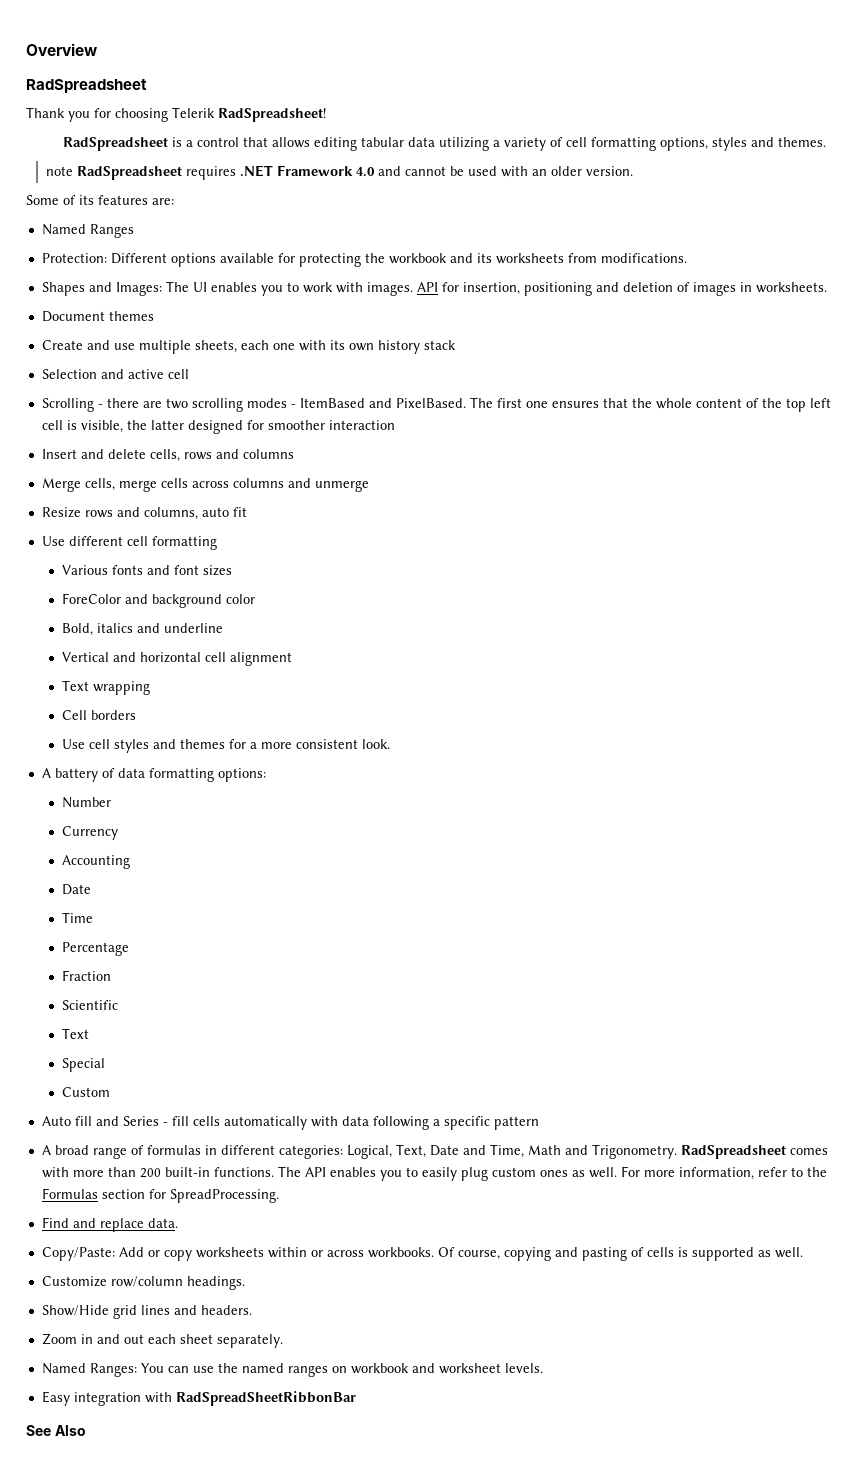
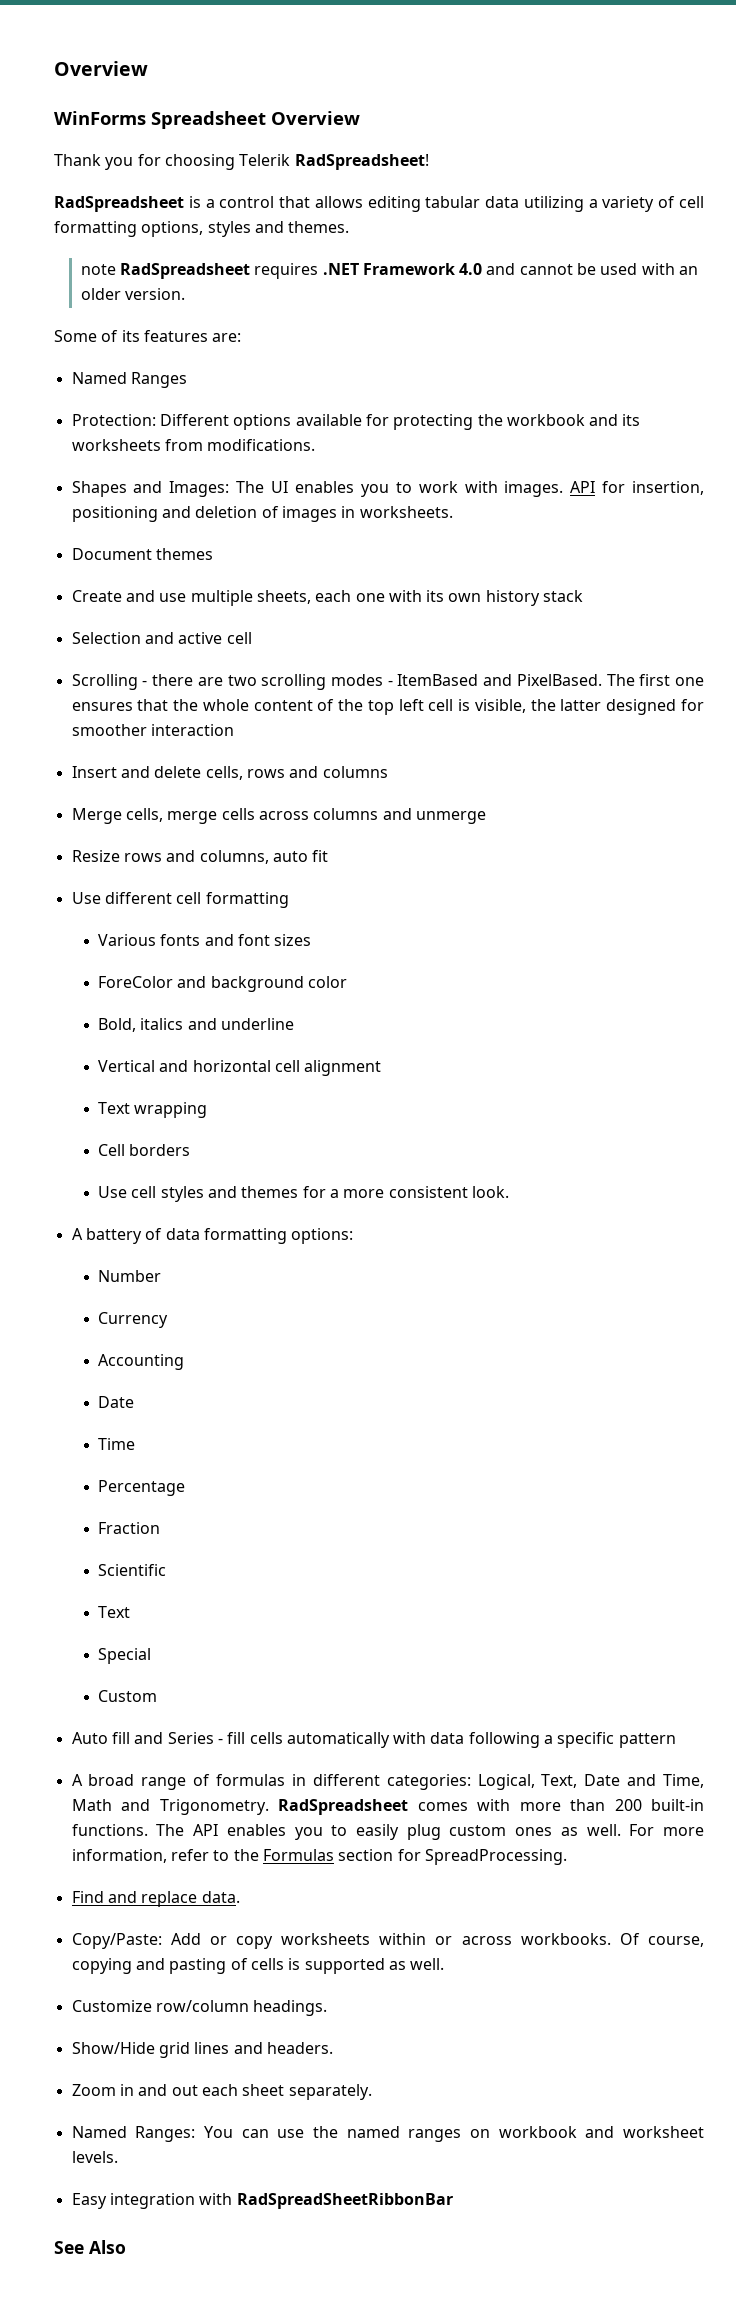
[26,43,97,56] [26,79,147,93] Overview // RadSpreadsheet -> [54,61,148,76] [54,111,360,129] Overview // WinForms Spreadsheet Overview

